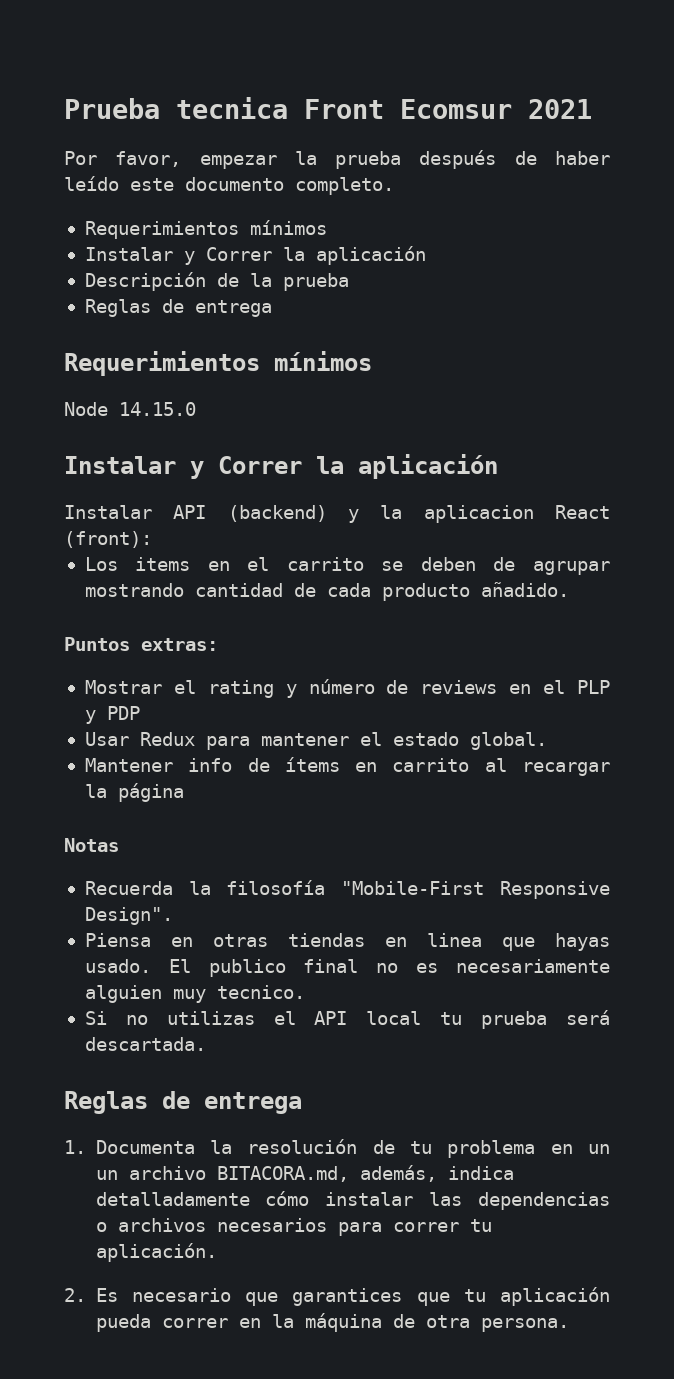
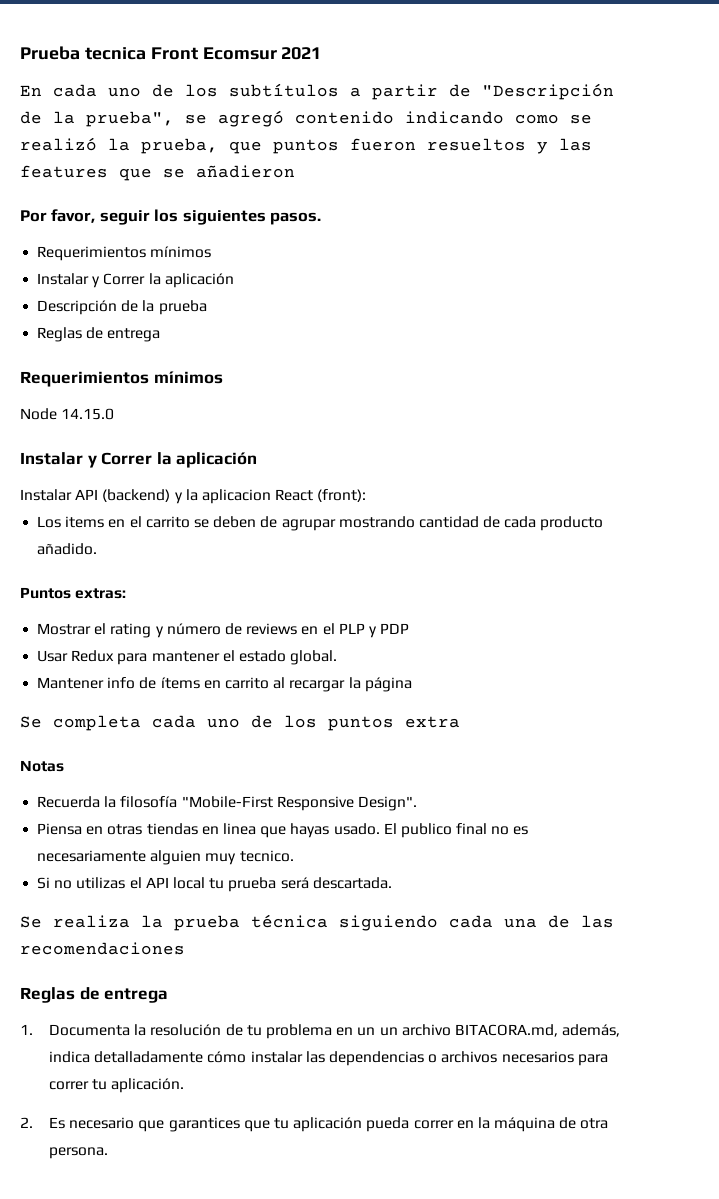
[64,150,610,169] [64,176,394,195] Por favor, empezar la prueba después de haber leído este documento completo. -> [20,83,614,100] [20,110,592,127] [20,137,592,154] [20,165,295,181] [20,209,322,225] En cada uno de los subtítulos a partir de "Descripción de la prueba", se agregó contenido indicando como se realizó la prueba, que puntos fueron resueltos y las features que se añadieron // Por favor, seguir los siguientes pasos.
(184, 792) none -> [20,715,460,731] // Se completa cada uno de los puntos extra
(206, 1044) none -> [20,914,614,931] [20,942,185,955] // Se realiza la prueba técnica siguiendo cada una de las recomendaciones

